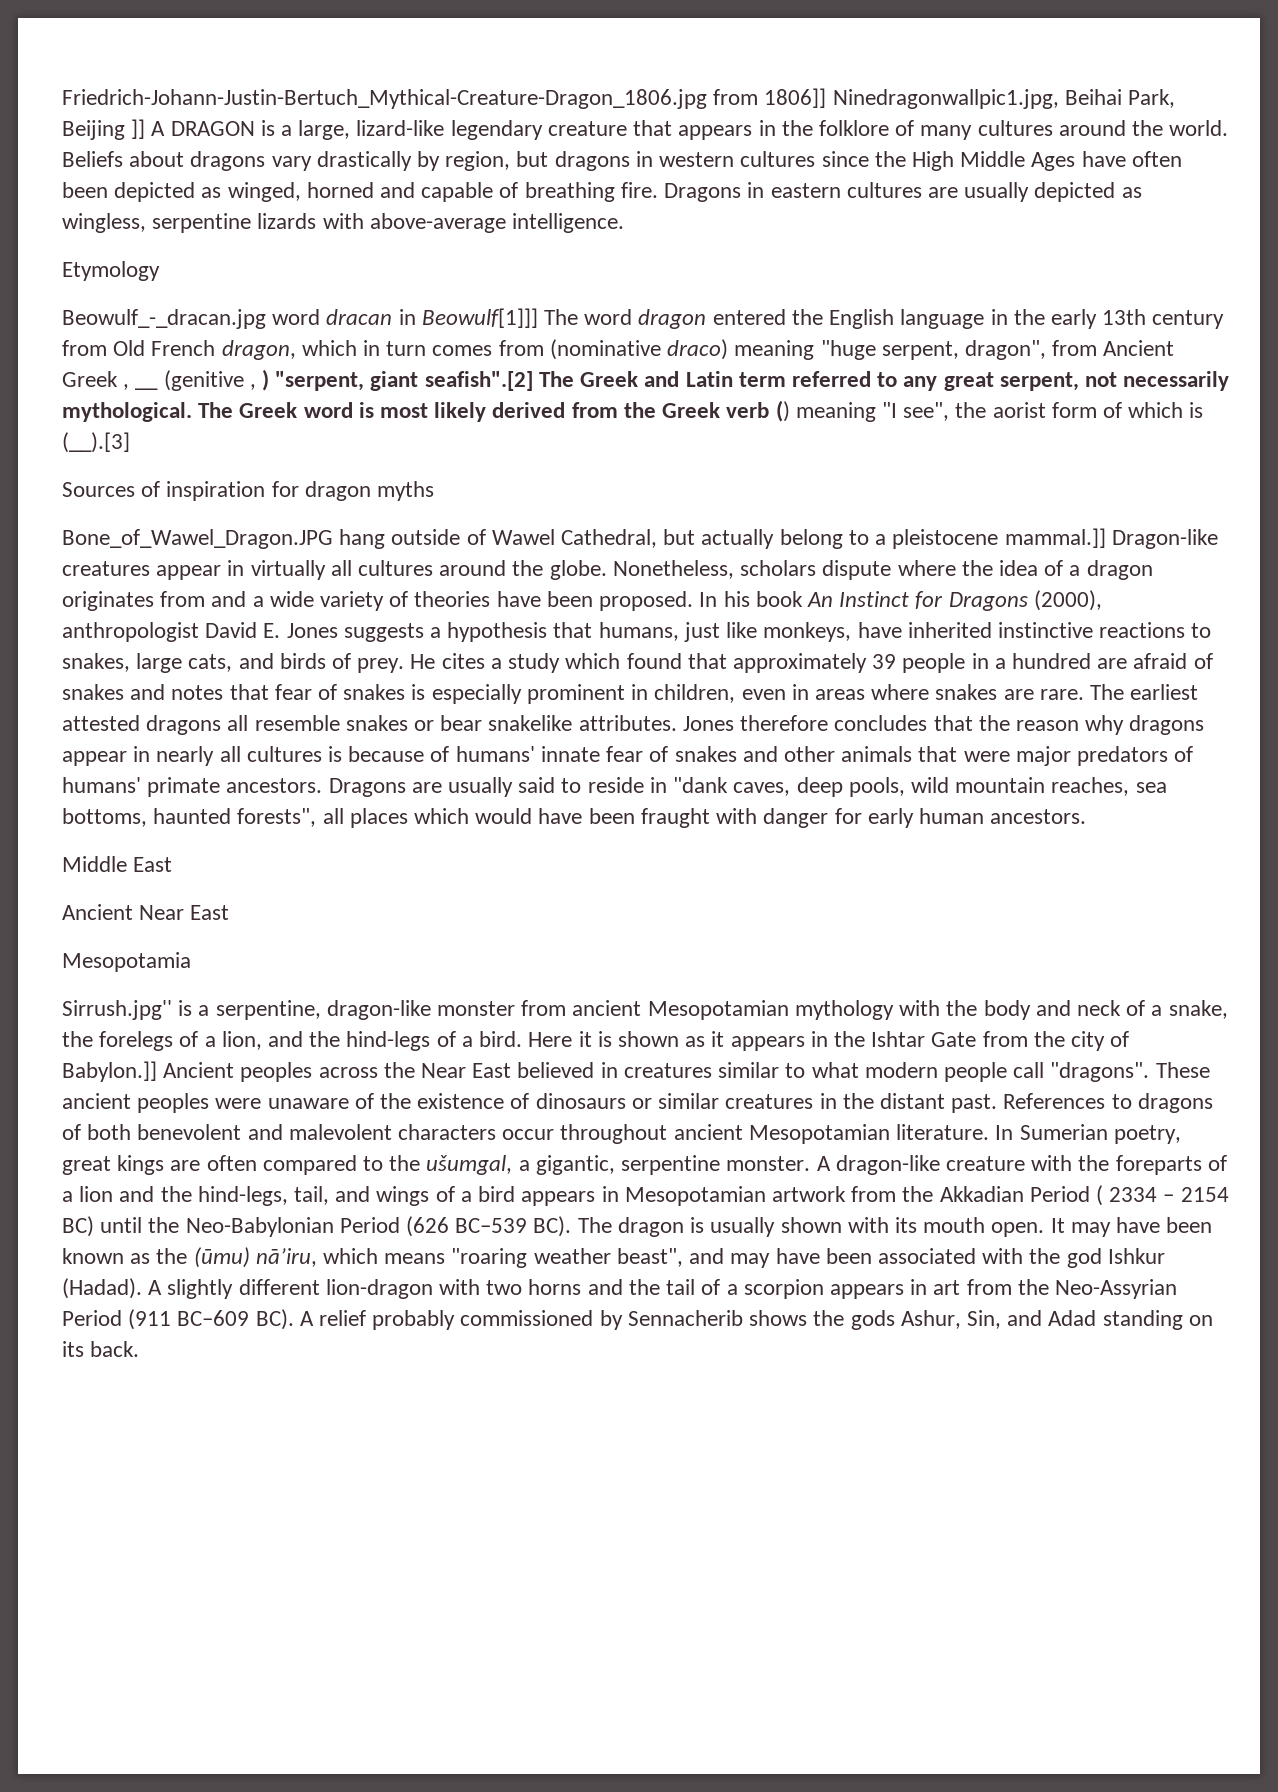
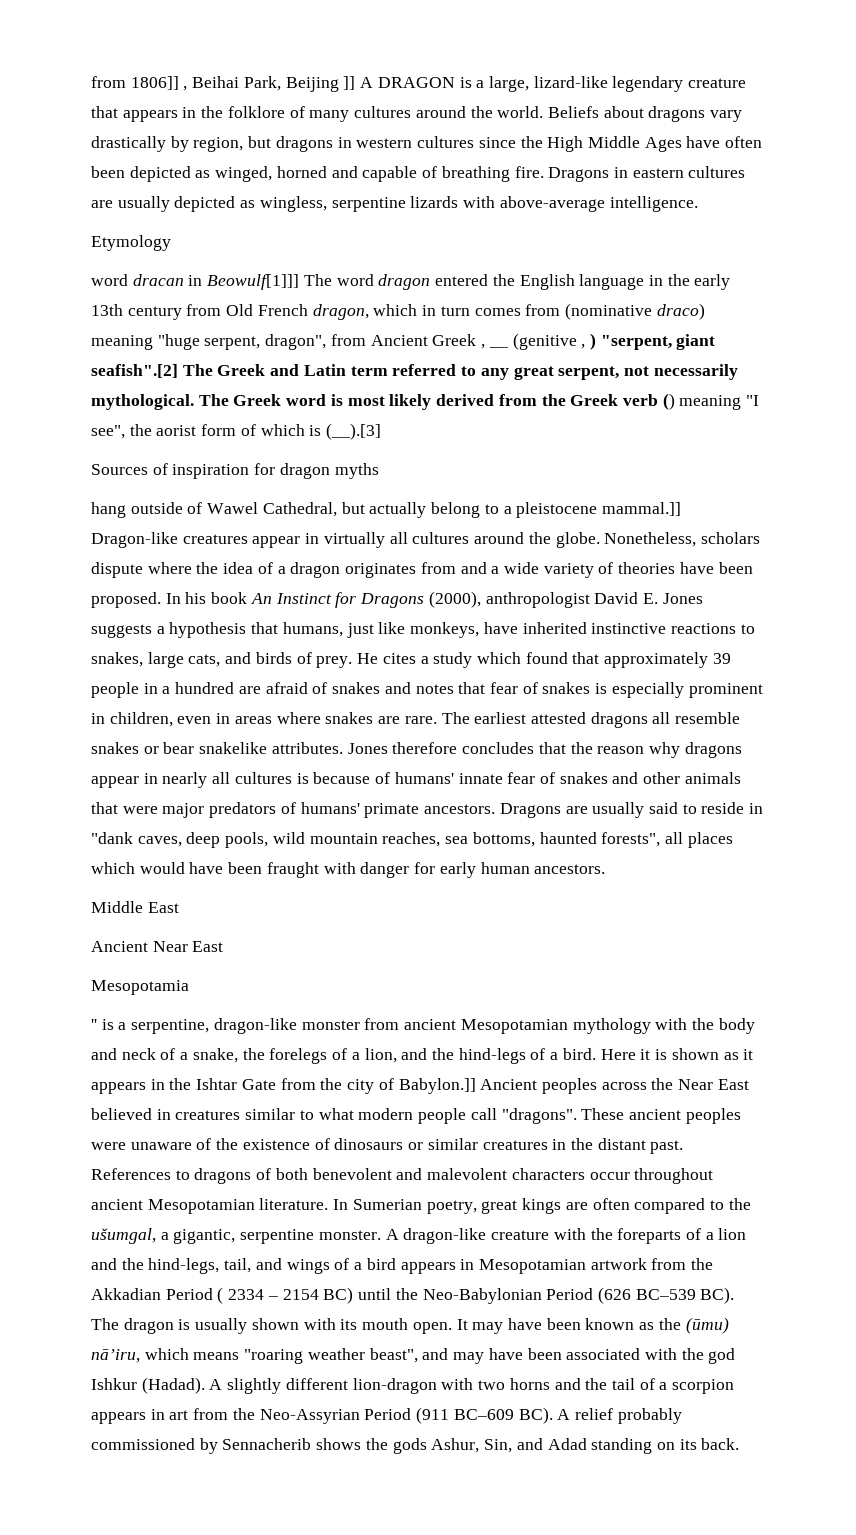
[62,89,707,109] Friedrich-Johann-Justin-Bertuch_Mythical-Creature-Dragon_1806.jpg -> (91, 82) none
[832,89,1059,109] Ninedragonwallpic1.jpg, -> [183,86,188,91] ,
[62,309,266,329] Beowulf_-_dracan.jpg -> (171, 243) none
[62,529,333,549] Bone_of_Wawel_Dragon.JPG -> (379, 471) none
[62,1000,172,1020] Sirrush.jpg'' -> [91,1019,97,1030] ''

